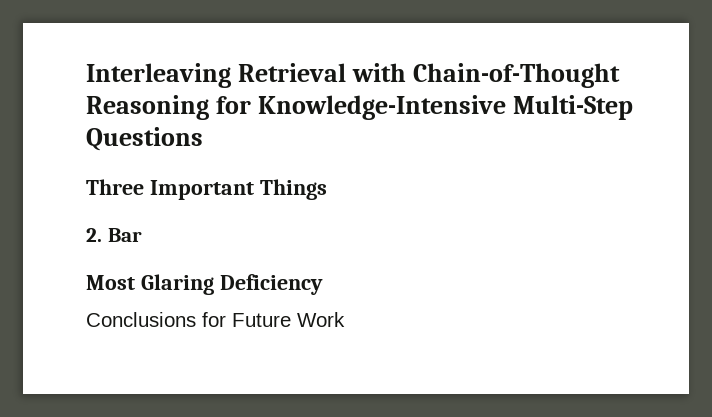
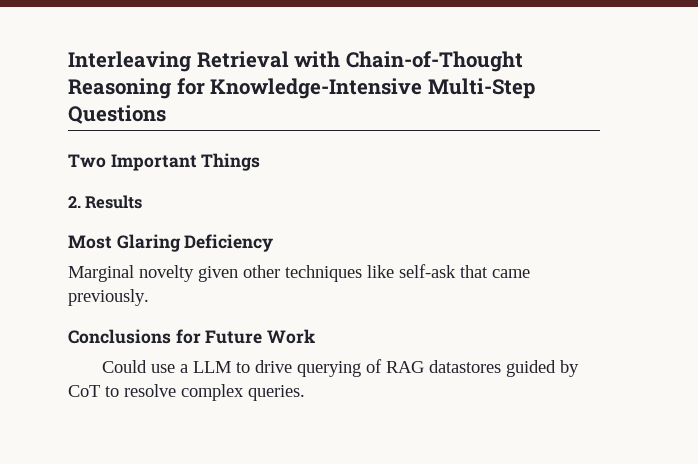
[86,179,144,195] Three -> [68,154,106,168] Two
[107,228,142,242] Bar -> [85,195,143,209] Results
[86,312,345,327] Conclusions for Future Work -> [68,264,530,282] [68,289,149,306] [68,329,316,344] [102,359,580,377] [68,384,305,401] Marginal novelty given other techniques like self-ask that came previously. // Conclusions for Future Work // Could use a LLM to drive querying of RAG datastores guided by CoT to resolve complex queries.

